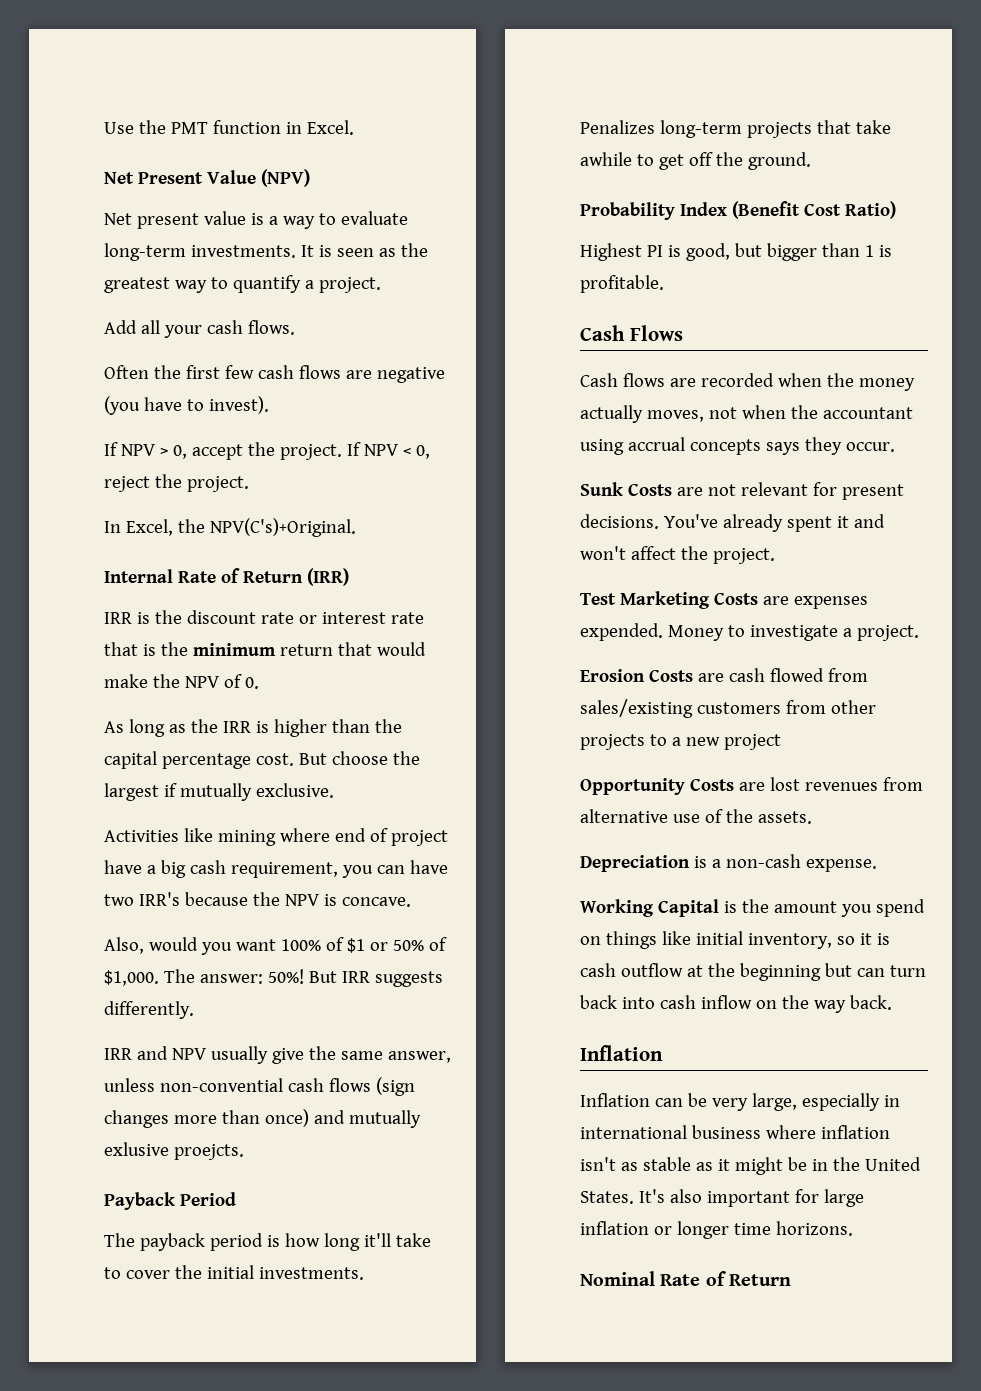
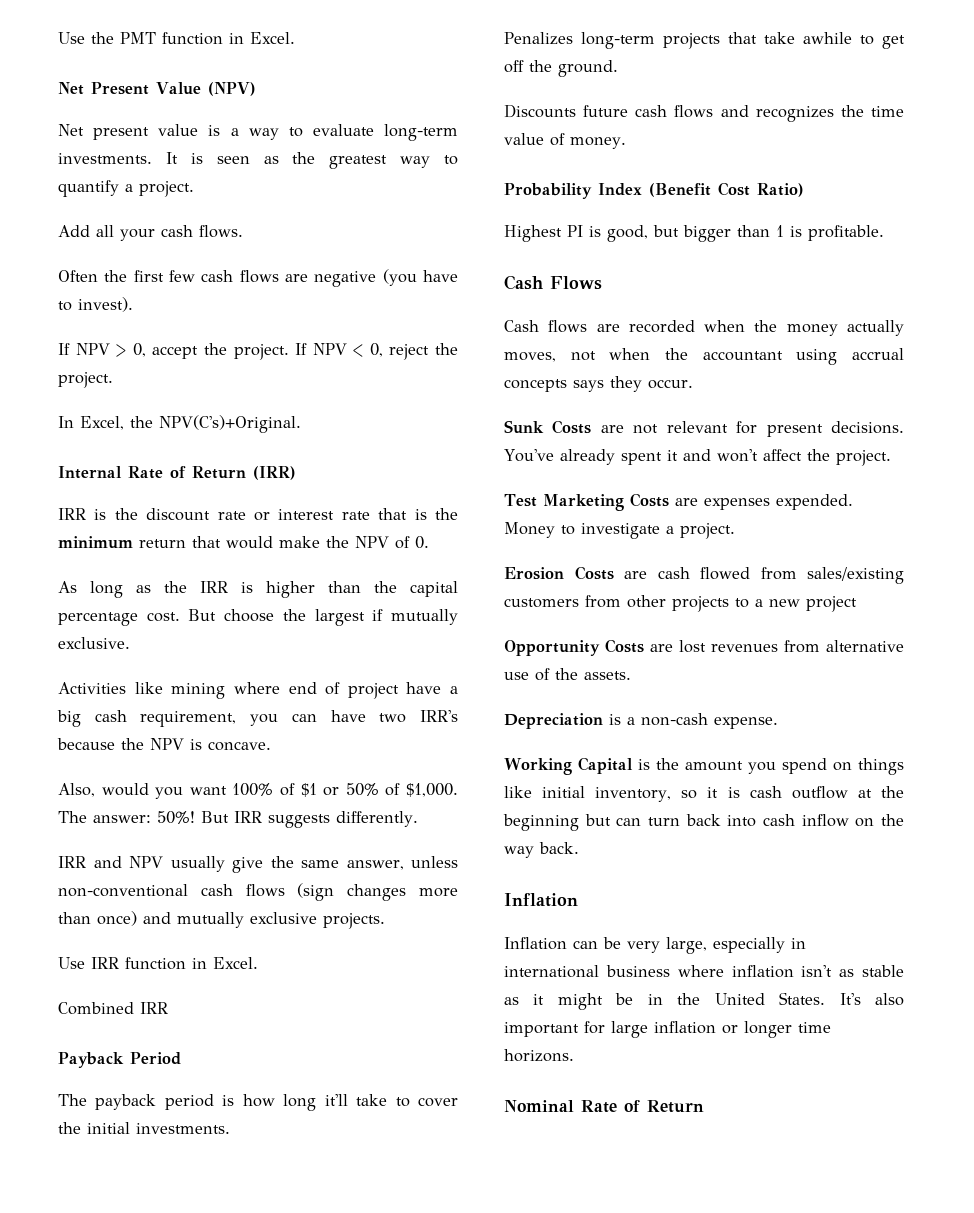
[159,1078,283,1092] non-convential -> [58,884,188,897] non-conventional
[104,1142,244,1160] exlusive proejcts. -> [250,912,385,929] [58,957,258,970] [58,1002,168,1015] exclusive projects. // Use IRR function in Excel. // Combined IRR
(811, 161) none -> [504,104,904,122] [504,133,626,149] // Discounts future cash flows and recognizes the time value of money.

